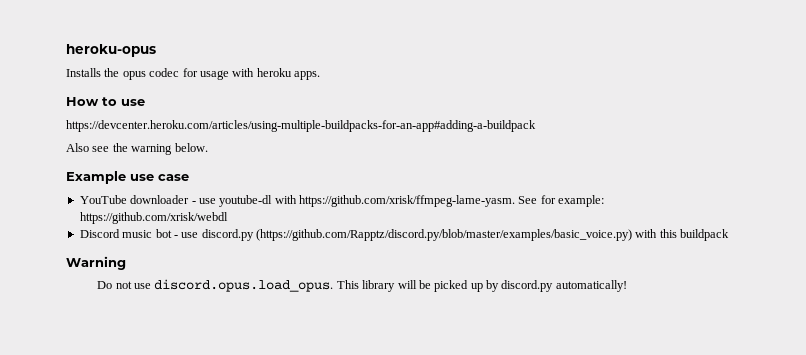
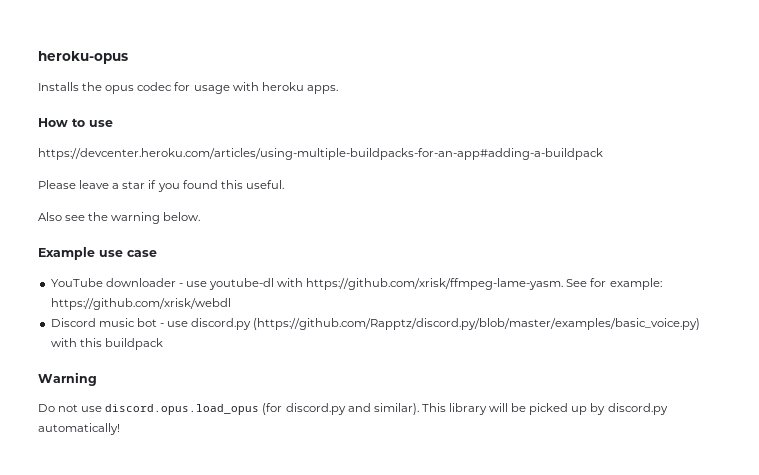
(536, 126) none -> [38,180,284,192] // Please leave a star if you found this useful.
[154,279,334,292] discord.opus.load_opus. -> [105,403,419,415] discord.opus.load_opus (for discord.py and similar).

